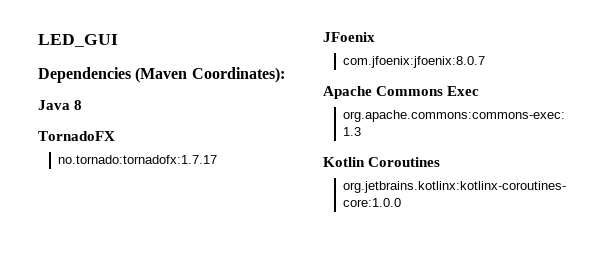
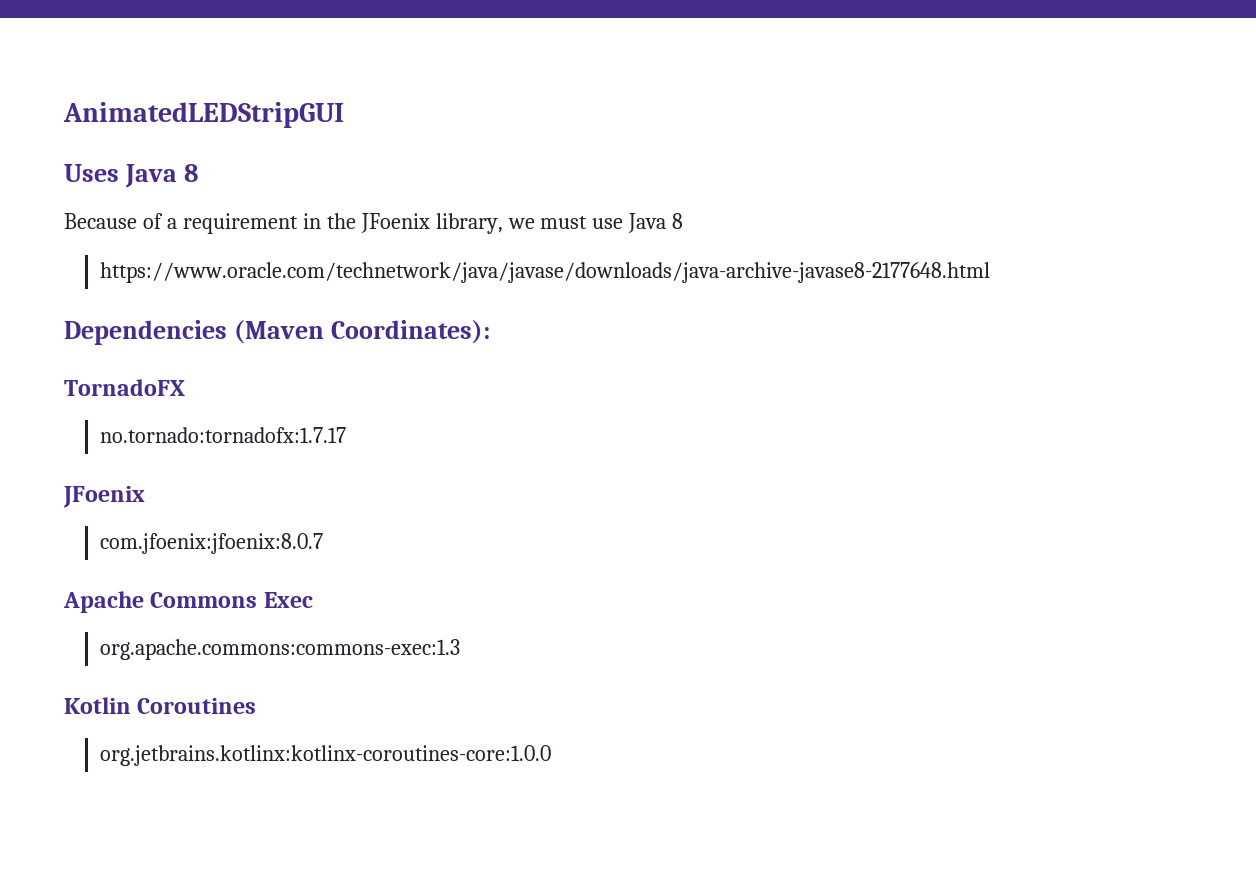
[38,34,118,47] LED_GUI -> [63,102,344,128] [64,164,198,188] [64,213,684,234] [100,262,991,283] AnimatedLEDStripGUI // Uses Java 8 // Because of a requirement in the JFoenix library, we must use Java 8 // https://www.oracle.com/technetwork/java/javase/downloads/java-archive-javase8-2177648.html
[38,100,83,110] // Java 8 -> (490, 332) none

